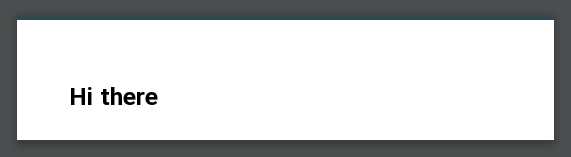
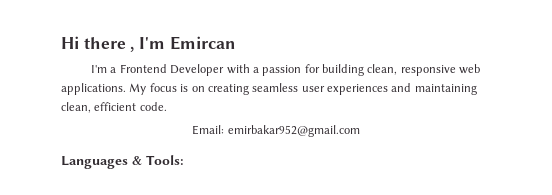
(158, 96) none -> [130,36,236,52] [91,64,481,76] [61,83,477,95] [61,102,167,113] [192,125,360,137] [61,155,184,169] , I'm Emircan // I'm a Frontend Developer with a passion for building clean, responsive web applications. My focus is on creating seamless user experiences and maintaining clean, efficient code. // Email: emirbakar952@gmail.com // Languages & Tools:

